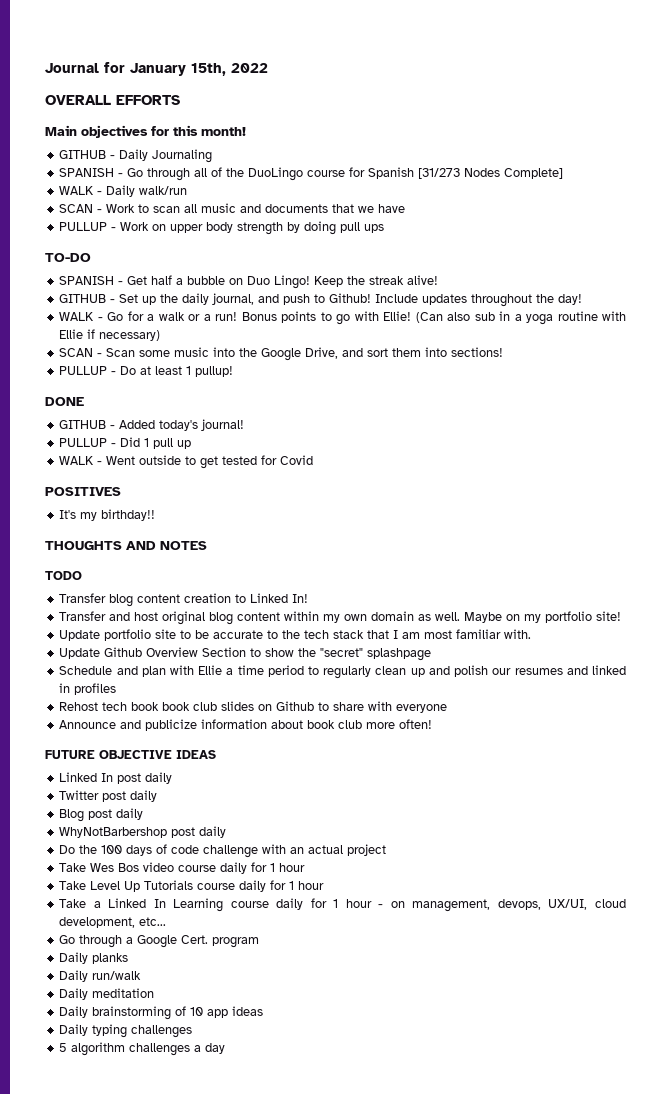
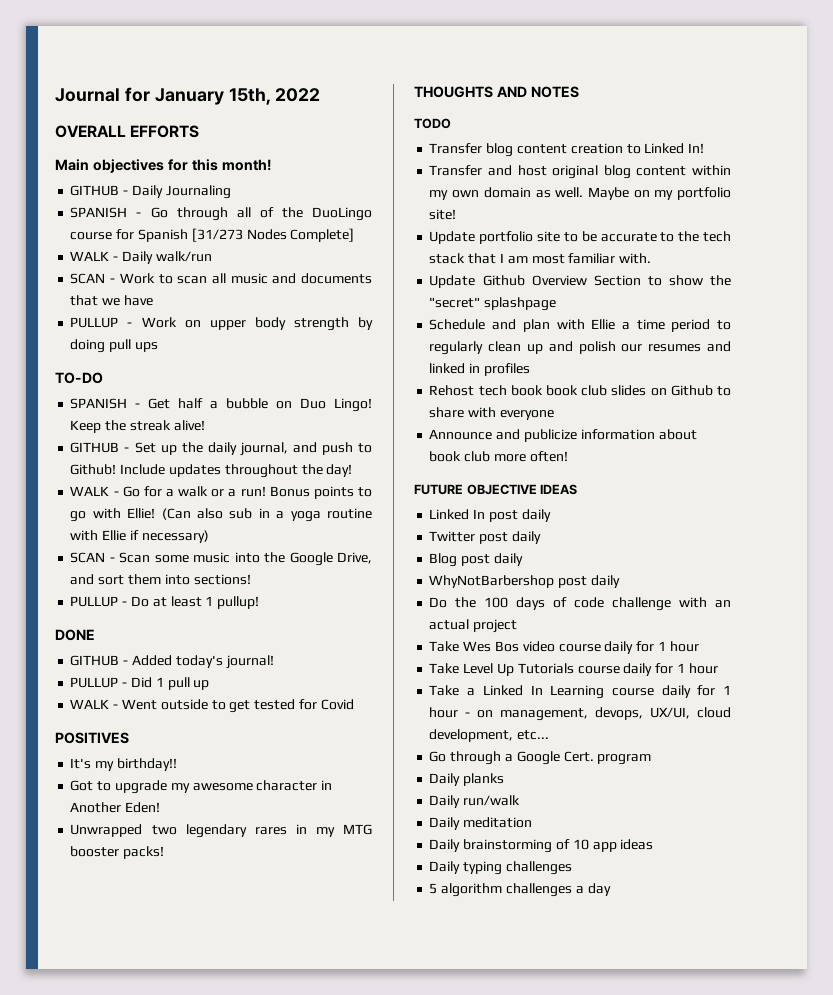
(156, 515) none -> [70,780,333,794] [70,802,161,813] [70,824,373,838] [70,846,165,859] // Got to upgrade my awesome character in Another Eden! // Unwrapped two legendary rares in my MTG booster packs!

